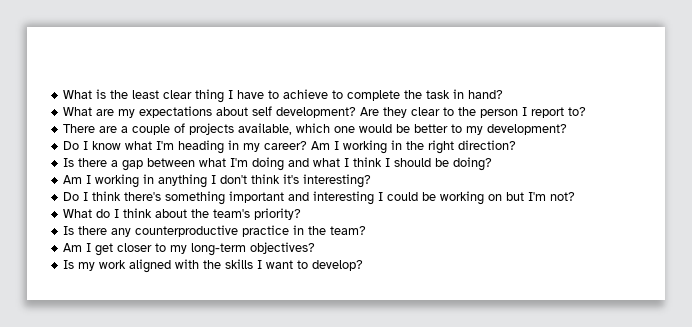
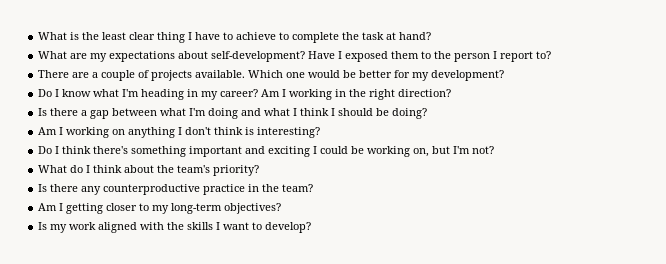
[453,89,465,99] in -> [386,32,397,40] at
[252,106,441,118] self development? Are they clear -> [211,51,420,62] self-development? Have I exposed them
[238,123,331,135] available, which -> [195,70,284,78] available. Which
[451,124,463,133] to -> [394,70,411,78] for
[143,174,155,184] in -> [112,129,126,135] on
[283,174,300,184] it's -> [245,127,255,135] is
[313,191,375,205] interesting -> [268,146,311,157] exciting
[488,194,503,201] on -> [413,148,430,157] on,
[95,243,114,256] get -> [66,203,104,214] getting

